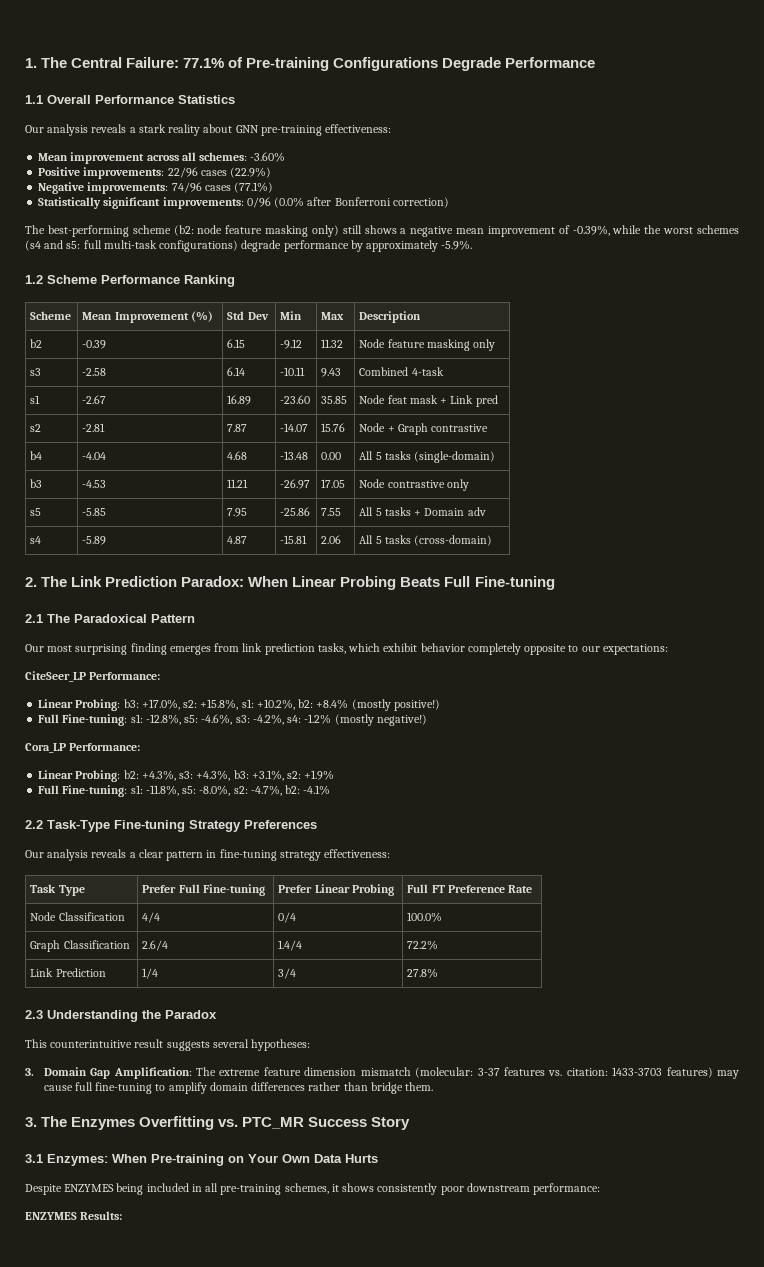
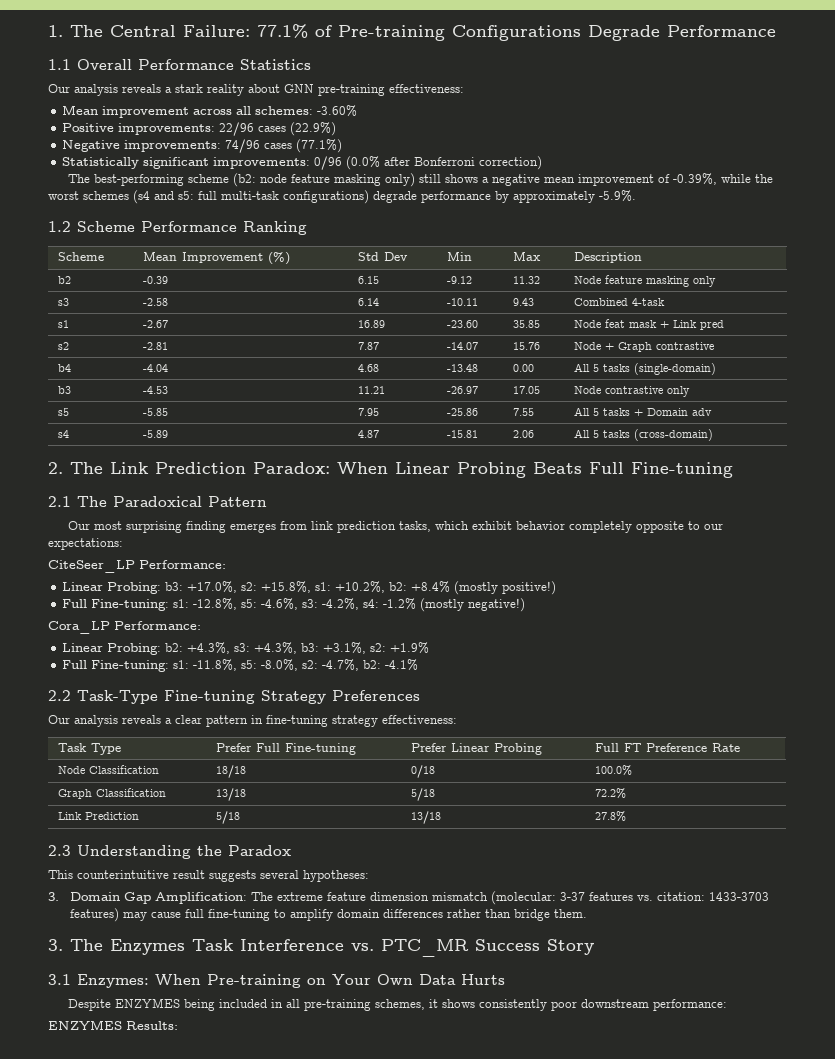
[142,912,161,923] [278,912,297,923] 4/4 | 0/4 -> [215,765,246,778] [410,765,435,778] 18/18 | 0/18
[142,940,169,951] [278,940,303,951] 2.6/4 | 1.4/4 -> [215,788,246,801] [410,788,435,801] 13/18 | 5/18
[142,968,159,979] [278,968,297,979] 1/4 | 3/4 -> [215,811,240,824] [410,811,441,824] 5/18 | 13/18
[139,1116,215,1130] Overfitting -> [192,939,344,951] Task Interference

